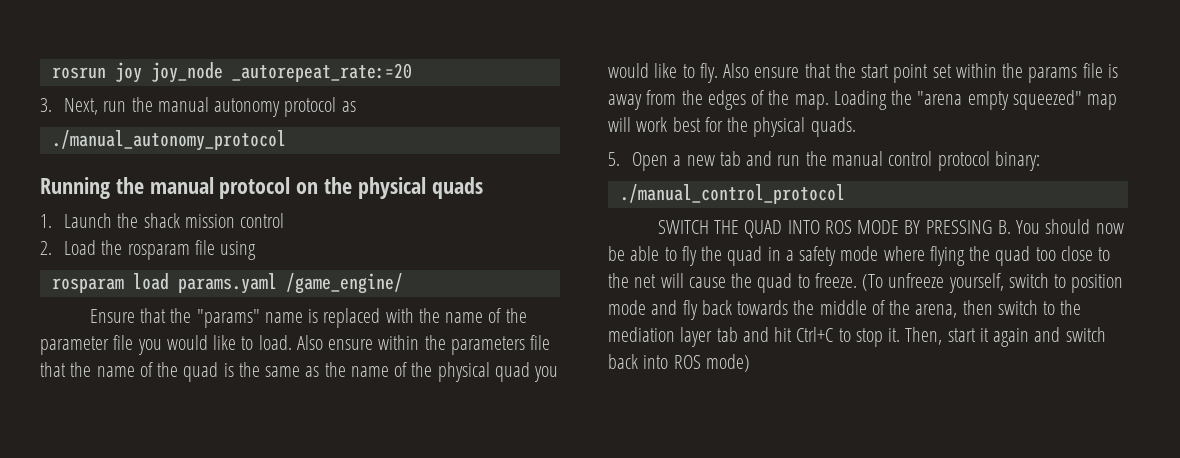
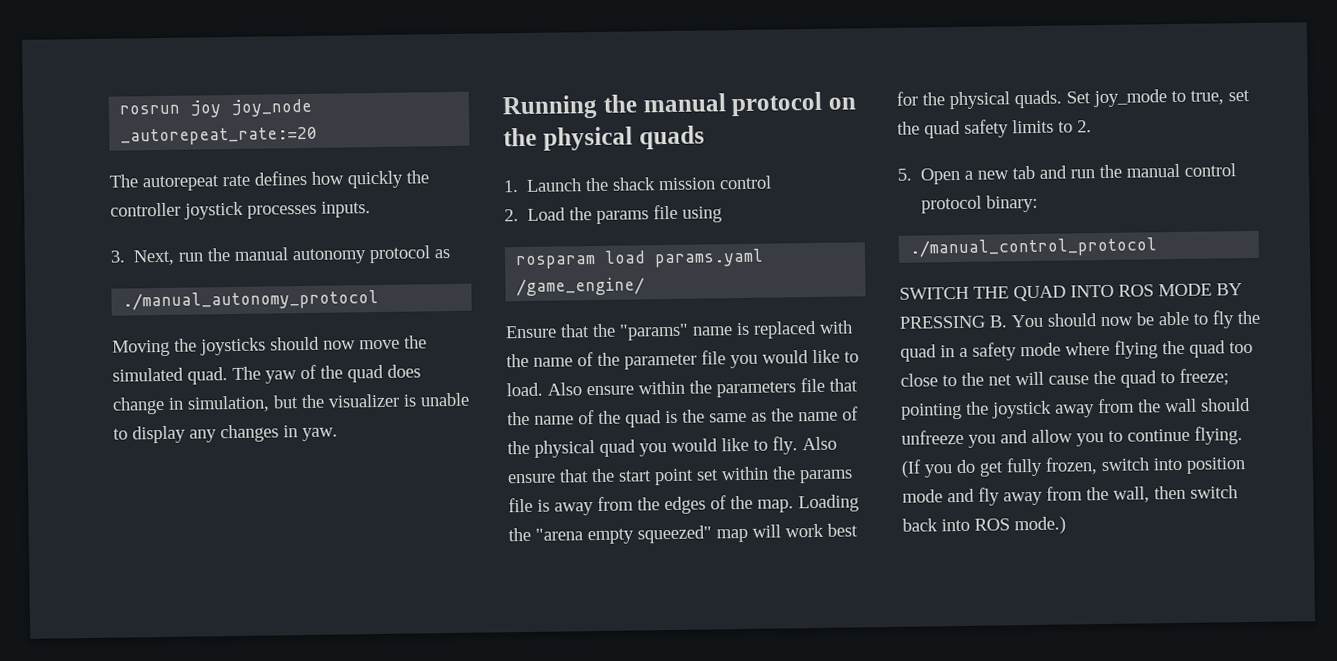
(412, 72) none -> [109,170,429,192] [110,201,371,220] // The autorepeat rate defines how quickly the controller joystick processes inputs.
(286, 140) none -> [112,335,427,357] [112,364,421,385] [112,392,470,415] [113,424,338,444] // Moving the joysticks should now move the simulated quad. The yaw of the quad does change in simulation, but the visualizer is unable to display any changes in yaw.
[127,244,190,260] rosparam -> [596,210,650,224] params
(856, 127) none -> [1066,89,1250,108] [897,119,1092,139] Set joy_mode to true, set the quad safety limits to 2.
[814,273,1124,293] [608,300,1082,320] [608,327,1061,347] freeze. (To unfreeze yourself, switch to position mode and fly back towards the middle of the arena, then switch to the mediation layer tab and hit Ctrl+C to stop it. Then, start it again and -> [1179,368,1229,386] [901,397,1251,420] [901,426,1243,448] [901,457,1246,478] [902,485,1186,506] freeze; pointing the joystick away from the wall should unfreeze you and allow you to continue flying. (If you do get fully frozen, switch into position mode and fly away from the wall, then
[705,354,750,372] mode) -> [1014,516,1066,535] mode.)

